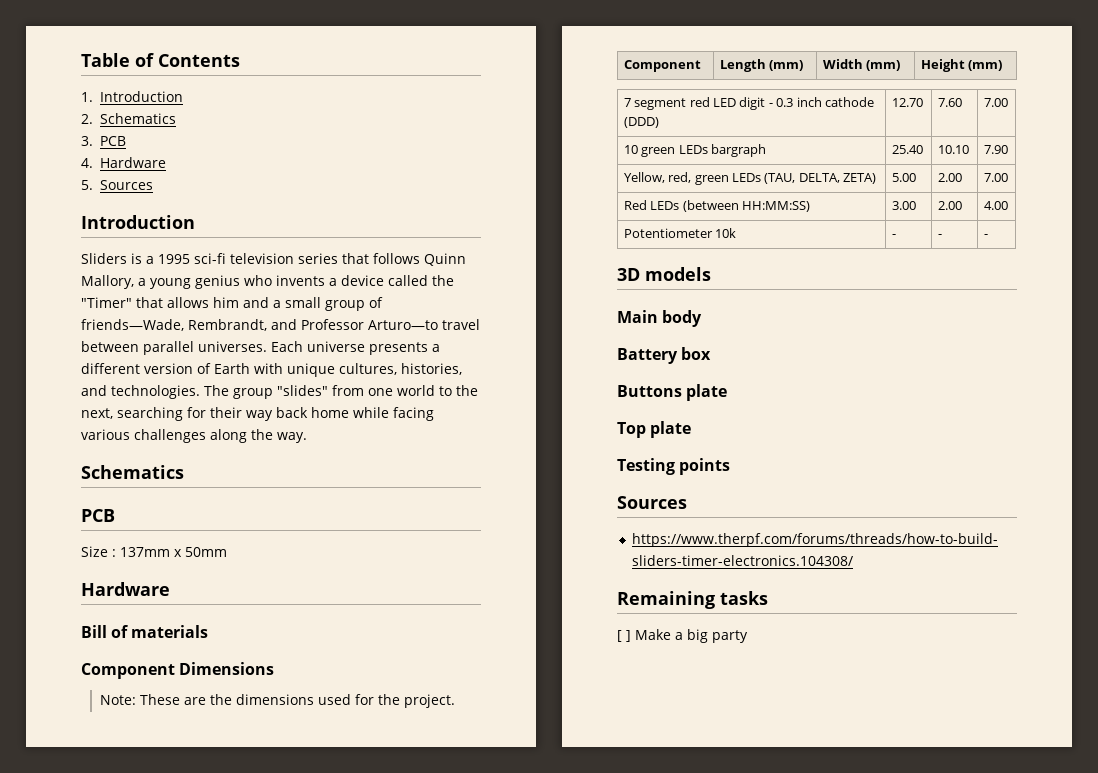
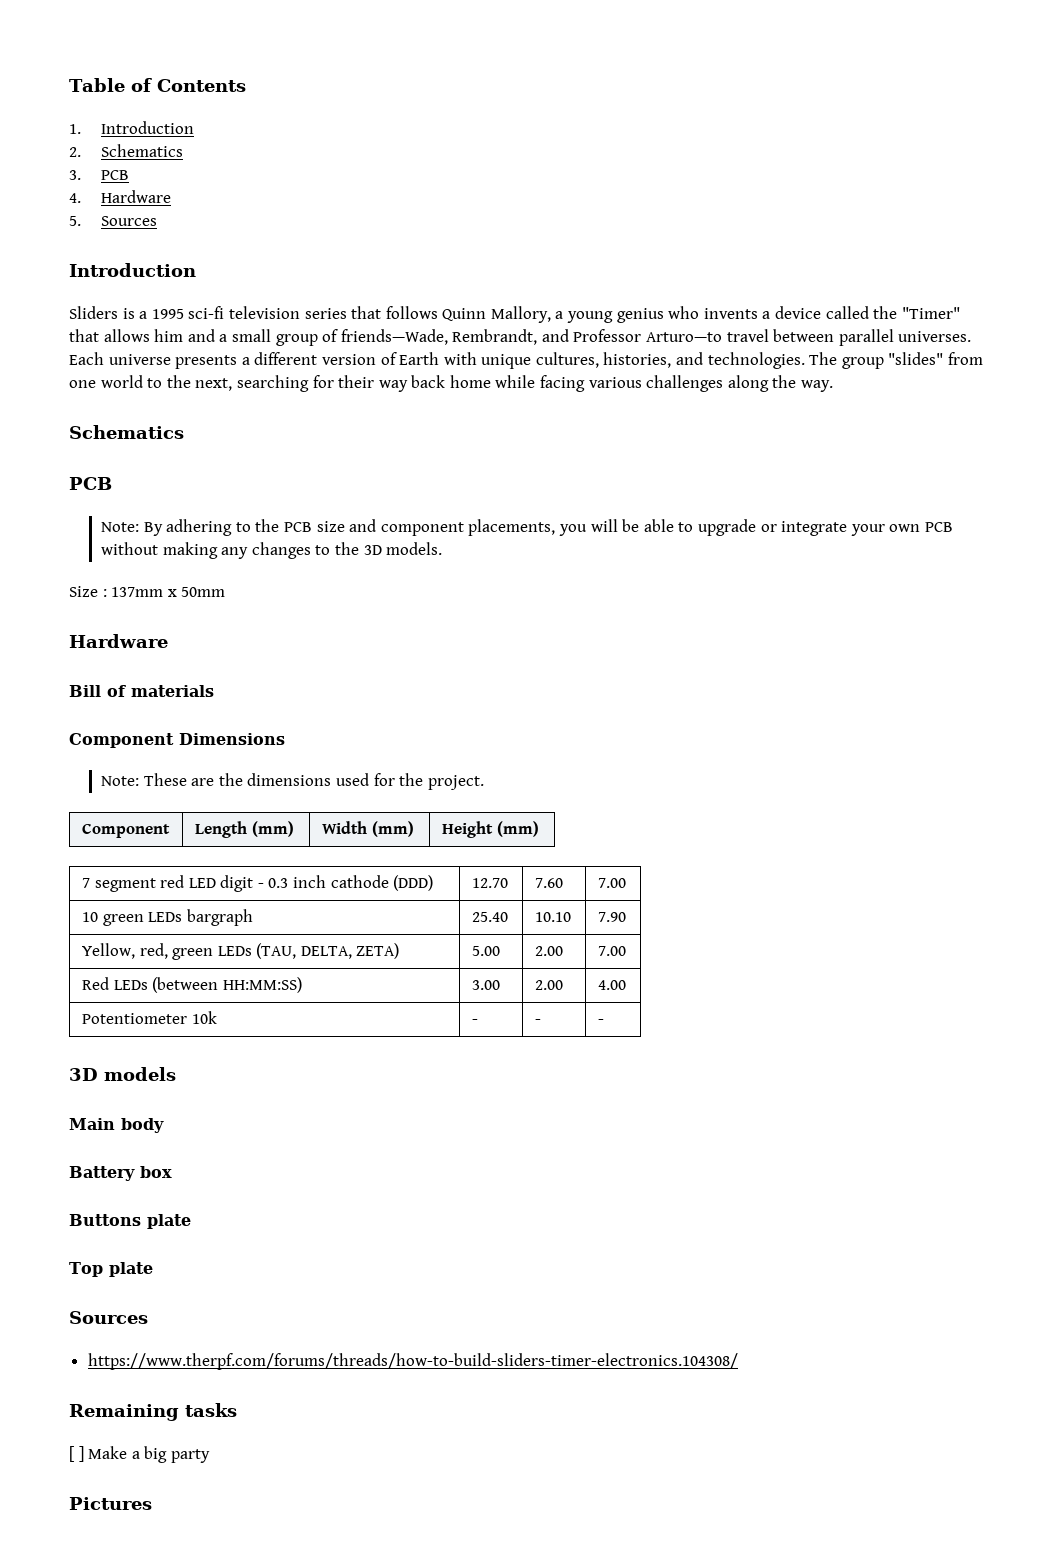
(115, 515) none -> [101,519,953,536] [101,542,443,559] // Note: By adhering to the PCB size and component placements, you will be able to upgrade or integrate your own PCB without making any changes to the 3D models.
[617,458,731,475] // Testing points -> (153, 1269) none
(748, 636) none -> [69,1497,152,1510] // Pictures

